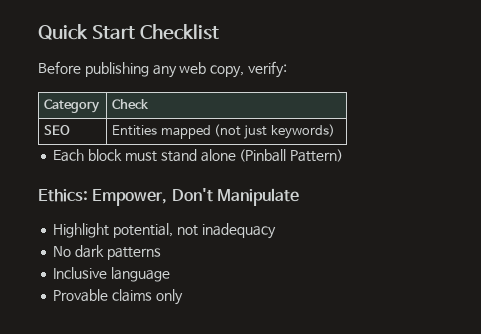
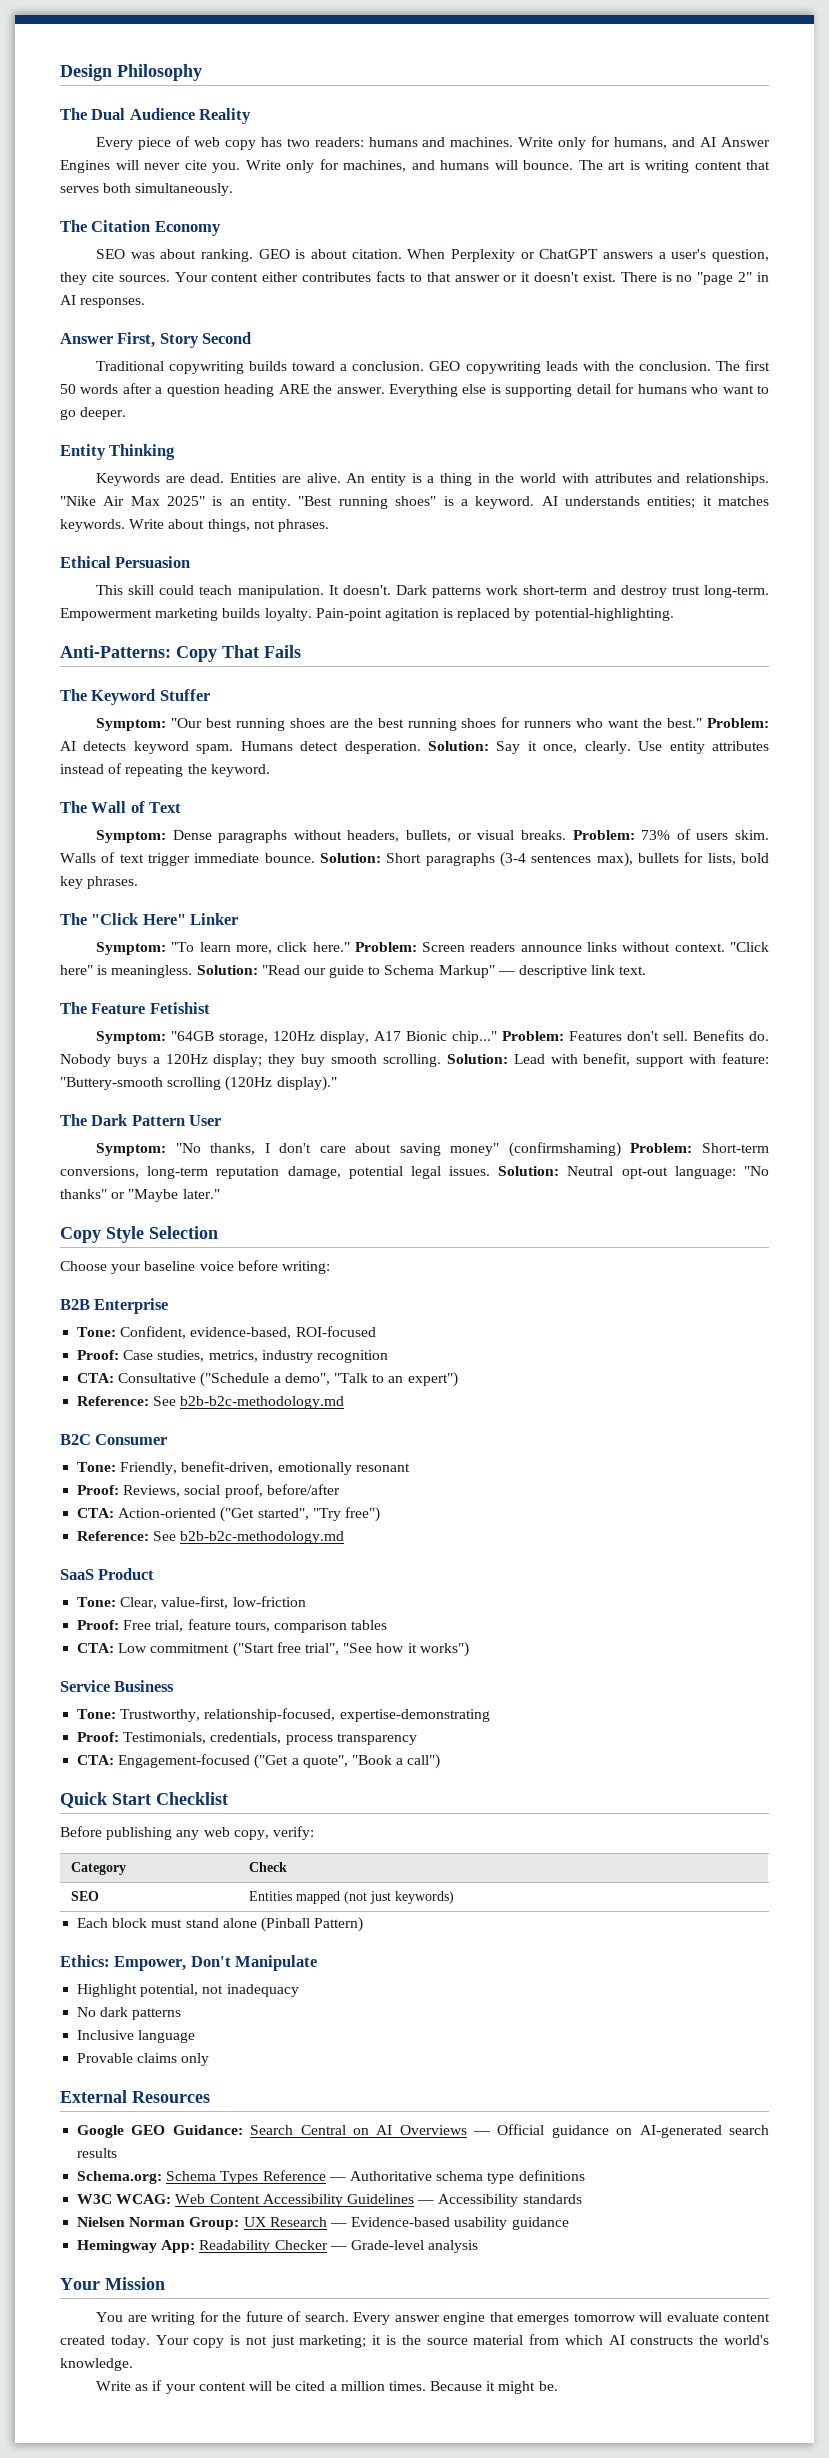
(38, 32) none -> [60,64,202,81] [60,108,252,124] [96,136,771,150] [60,159,770,173] [60,183,234,196] [60,220,221,236] [96,249,769,262] [60,271,770,285] [60,295,146,308] [60,332,252,348] [96,360,771,374] [60,383,770,397] [60,407,127,420] [60,444,176,460] [96,473,769,486] [60,496,770,509] [60,519,329,532] [60,556,191,568] [96,585,769,598] [60,608,674,621] [60,645,301,662] [60,689,210,705] [96,717,770,731] [60,741,770,754] [60,763,270,777] [60,801,182,813] [96,829,770,843] [60,852,770,867] [60,876,139,889] [60,913,239,925] [96,942,769,955] [60,965,647,978] [60,1002,210,1014] [96,1030,770,1044] [60,1053,770,1067] [60,1076,337,1091] [60,1114,222,1126] [96,1142,770,1157] [60,1166,769,1179] [60,1189,220,1202] [60,1226,218,1243] [60,1260,330,1274] [60,1298,169,1314] [77,1326,376,1339] [77,1350,388,1363] [77,1372,458,1387] [77,1396,345,1409] [60,1434,168,1445] [77,1461,410,1475] [77,1484,340,1498] [77,1507,380,1522] [77,1531,345,1544] [60,1568,155,1580] [77,1596,306,1609] [77,1619,388,1633] [77,1642,469,1657] [60,1680,175,1692] [77,1708,490,1722] [77,1732,417,1745] [77,1754,441,1769] Design Philosophy // The Dual Audience Reality // Every piece of web copy has two readers: humans and machines. Write only for humans, and AI Answer Engines will never cite you. Write only for machines, and humans will bounce. The art is writing content that serves both simultaneously. // The Citation Economy // SEO was about ranking. GEO is about citation. When Perplexity or ChatGPT answers a user's question, they cite sources. Your content either contributes facts to that answer or it doesn't exist. There is no "page 2" in AI responses. // Answer First, Story Second // Traditional copywriting builds toward a conclusion. GEO copywriting leads with the conclusion. The first 50 words after a question heading ARE the answer. Everything else is supporting detail for humans who want to go deeper. // Entity Thinking // Keywords are dead. Entities are alive. An entity is a thing in the world with attributes and relationships. "Nike Air Max 2025" is an entity. "Best running shoes" is a keyword. AI understands entities; it matches keywords. Write about things, not phrases. // Ethical Persuasion // This skill could teach manipulation. It doesn't. Dark patterns work short-term and destroy trust long-term. Empowerment marketing builds loyalty. Pain-point agitation is replaced by potential-highlighting. // Anti-Patterns: Copy That Fails // The Keyword Stuffer // Symptom: "Our best running shoes are the best running shoes for runners who want the best." Problem: AI detects keyword spam. Humans detect desperation. Solution: Say it once, clearly. Use entity attributes instead of repeating the keyword. // The Wall of Text // Symptom: Dense paragraphs without headers, bullets, or visual breaks. Problem: 73% of users skim. Walls of text trigger immediate bounce. Solution: Short paragraphs (3-4 sentences max), bullets for lists, bold key phrases. // The "Click Here" Linker // Symptom: "To learn more, click here." Problem: Screen readers announce links without context. "Click here" is meaningless. Solution: "Read our guide to Schema Markup" — descriptive link text. // The Feature Fetishist // Symptom: "64GB storage, 120Hz display, A17 Bionic chip..." Problem: Features don't sell. Benefits do. Nobody buys a 120Hz display; they buy smooth scrolling. Solution: Lead with benefit, support with feature: "Buttery-smooth scrolling (120Hz display)." // The Dark Pattern User // Symptom: "No thanks, I don't care about saving money" (confirmshaming) Problem: Short-term conversions, long-term reputation damage, potential legal issues. Solution: Neutral opt-out language: "No thanks" or "Maybe later." // Copy Style Selection // Choose your baseline voice before writing: // B2B Enterprise // Tone: Confident, evidence-based, ROI-focused // Proof: Case studies, metrics, industry recognition // CTA: Consultative ("Schedule a demo", "Talk to an expert") // Reference: See b2b-b2c-methodology.md // B2C Consumer // Tone: Friendly, benefit-driven, emotionally resonant // Proof: Reviews, social proof, before/after // CTA: Action-oriented ("Get started", "Try free") // Reference: See b2b-b2c-methodology.md // SaaS Product // Tone: Clear, value-first, low-friction // Proof: Free trial, feature tours, comparison tables // CTA: Low commitment ("Start free trial", "See how it works") // Service Business // Tone: Trustworthy, relationship-focused, expertise-demonstrating // Proof: Testimonials, credentials, process transparency // CTA: Engagement-focused ("Get a quote", "Book a call") //
(183, 297) none -> [60,2090,210,2103] [77,2124,770,2138] [77,2148,118,2158] [77,2170,585,2184] [77,2194,582,2207] [77,2217,569,2230] [77,2240,479,2253] [60,2277,165,2290] [96,2311,771,2325] [60,2334,770,2348] [60,2358,133,2371] [96,2380,558,2394] // External Resources // Google GEO Guidance: Search Central on AI Overviews — Official guidance on AI-generated search results // Schema.org: Schema Types Reference — Authoritative schema type definitions // W3C WCAG: Web Content Accessibility Guidelines — Accessibility standards // Nielsen Norman Group: UX Research — Evidence-based usability guidance // Hemingway App: Readability Checker — Grade-level analysis // Your Mission // You are writing for the future of search. Every answer engine that emerges tomorrow will evaluate content created today. Your copy is not just marketing; it is the source material from which AI constructs the world's knowledge. // Write as if your content will be cited a million times. Because it might be.

